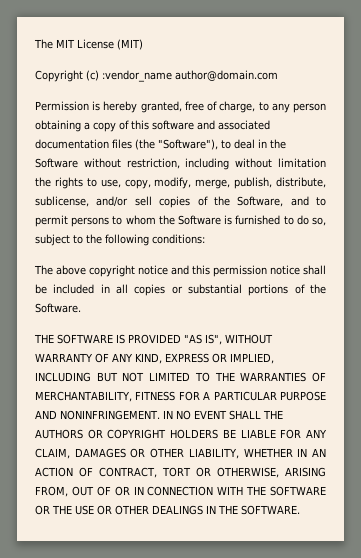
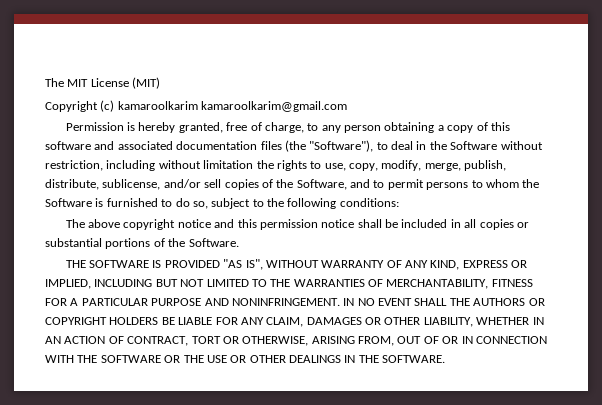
[102,70,278,82] :vendor_name author@domain.com -> [117,101,348,112] kamaroolkarim kamaroolkarim@gmail.com

